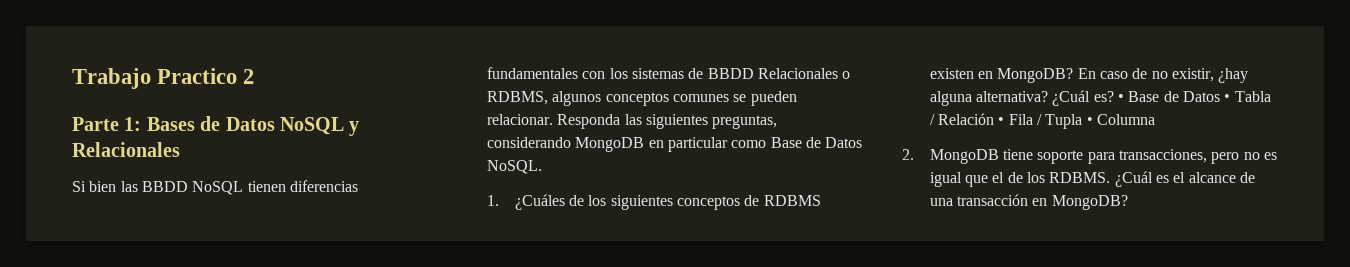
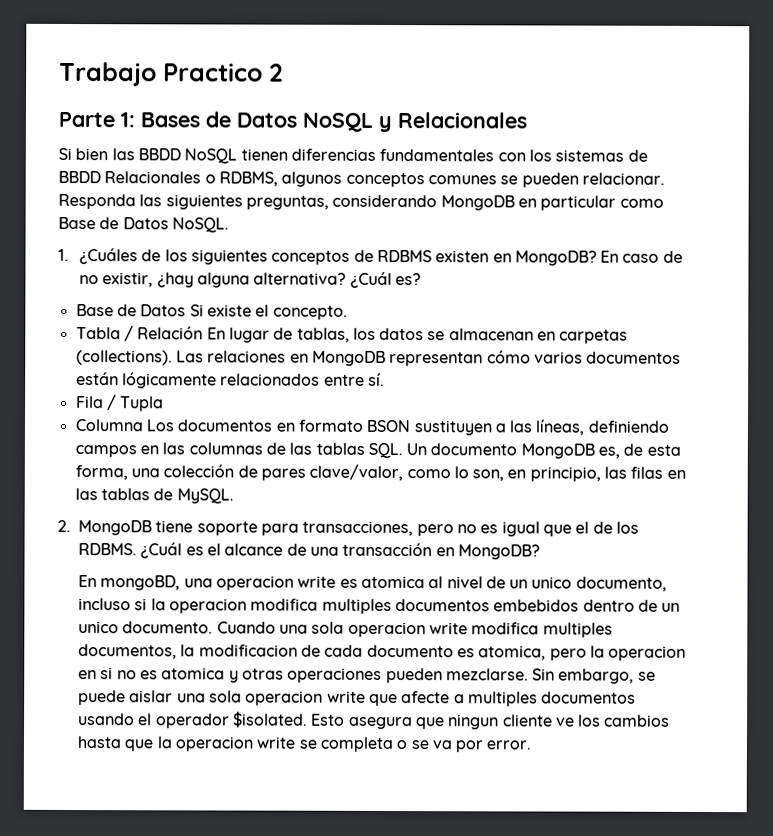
[1118,91,1271,102] [929,113,1005,125] • Base de Datos • Tabla / Relación • -> [75,304,348,320] [75,325,629,344] [75,350,682,367] [75,372,385,389] // Base de Datos Si existe el concepto. // Tabla / Relación En lugar de tablas, los datos se almacenan en carpetas (collections). Las relaciones en MongoDB representan cómo varios documentos están lógicamente relacionados entre sí. //
[1086,117,1093,125] • -> (165, 404) //
(1155, 119) none -> [145,419,669,436] [74,442,681,459] [74,463,686,482] [74,488,234,504] Los documentos en formato BSON sustituyen a las líneas, definiendo campos en las columnas de las tablas SQL. Un documento MongoDB es, de esta forma, una colección de pares clave/valor, como lo son, en principio, las filas en las tablas de MySQL.
(1128, 202) none -> [77,575,667,592] [77,598,681,615] [77,621,613,638] [77,644,687,661] [77,667,656,684] [77,690,637,707] [77,711,671,730] [76,736,532,753] // En mongoBD, una operacion write es atomica al nivel de un unico documento, incluso si la operacion modifica multiples documentos embebidos dentro de un unico documento. Cuando una sola operacion write modifica multiples documentos, la modificacion de cada documento es atomica, pero la operacion en si no es atomica y otras operaciones pueden mezclarse. Sin embargo, se puede aislar una sola operacion write que afecte a multiples documentos usando el operador $isolated. Esto asegura que ningun cliente ve los cambios hasta que la operacion write se completa o se va por error.

